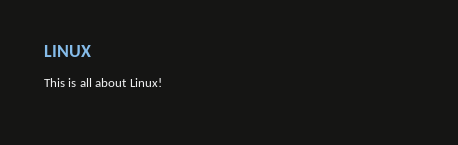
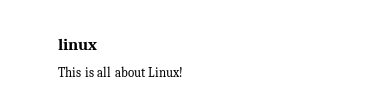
[44,45,91,57] LINUX -> [58,38,97,50] linux

